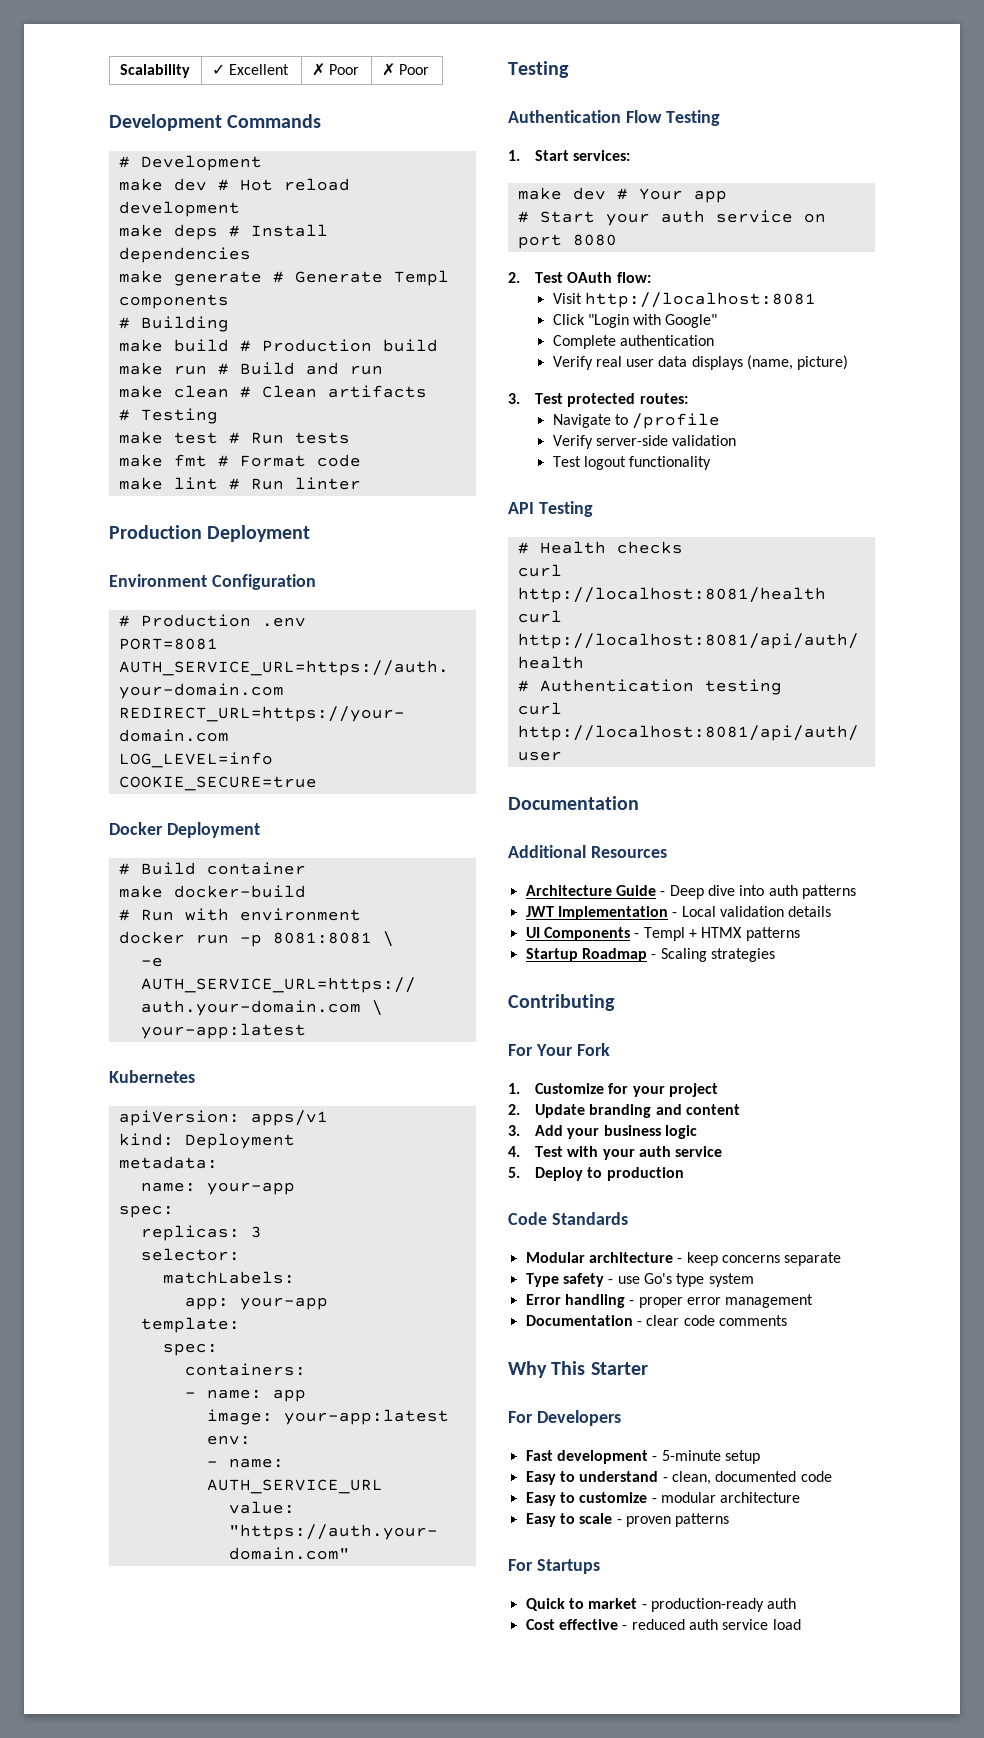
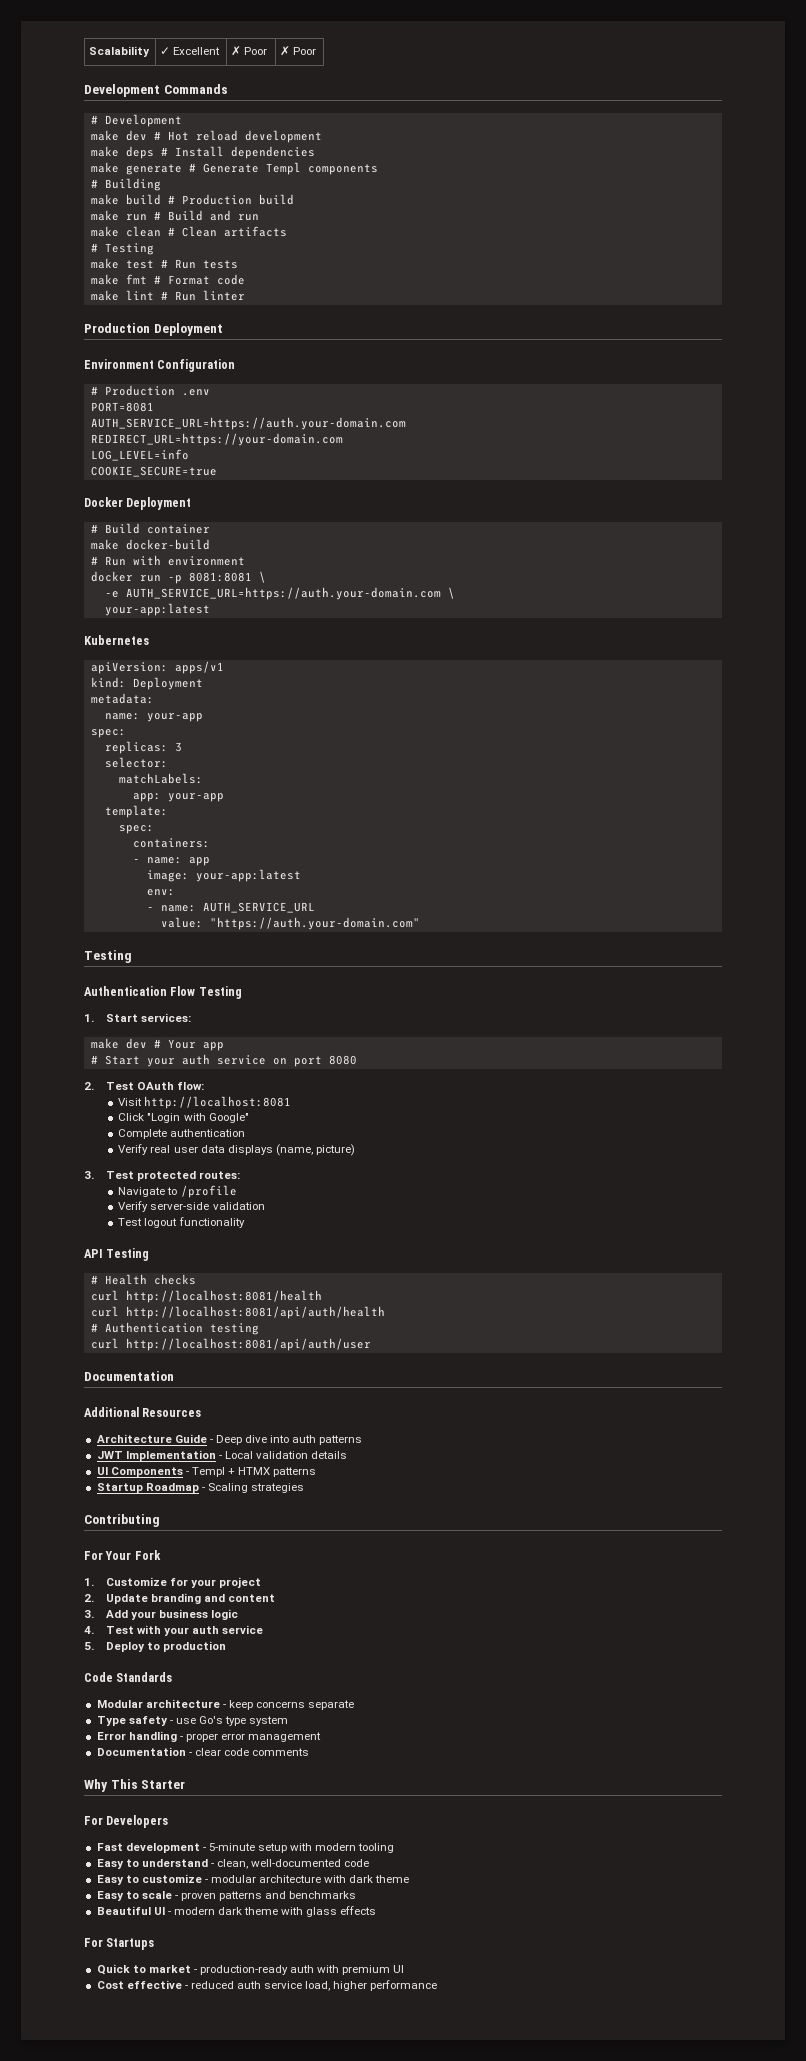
(760, 1457) none -> [290,1843,395,1853] with modern tooling
[715,1471,797,1482] documented -> [251,1859,342,1867] well-documented
(801, 1497) none -> [324,1875,410,1883] with dark theme
(730, 1520) none -> [265,1891,357,1899] [96,1906,377,1917] and benchmarks // Beautiful UI - modern dark theme with glass effects
(797, 1603) none -> [317,1965,405,1975] with premium UI
[772,1619,801,1630] load -> [305,1980,438,1991] load, higher performance

